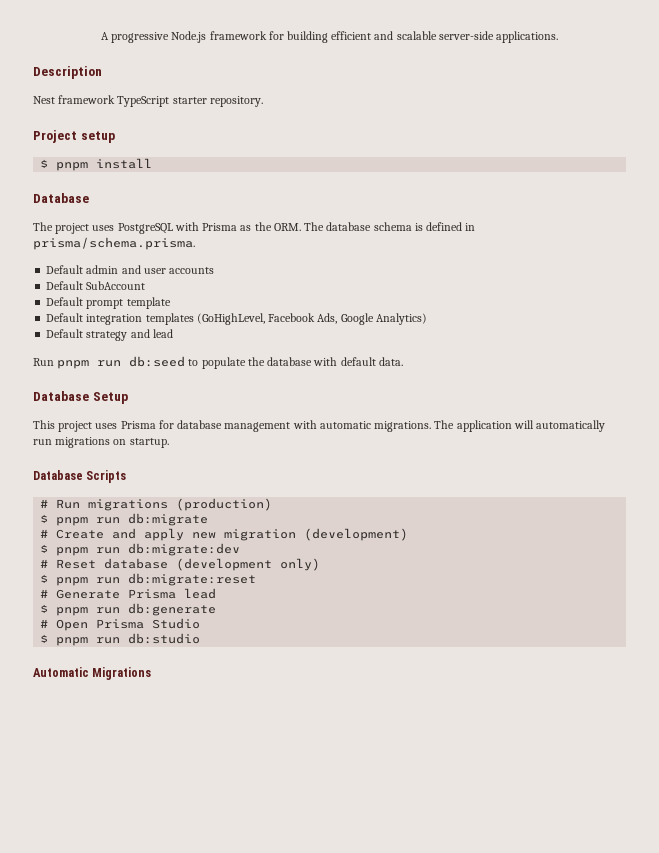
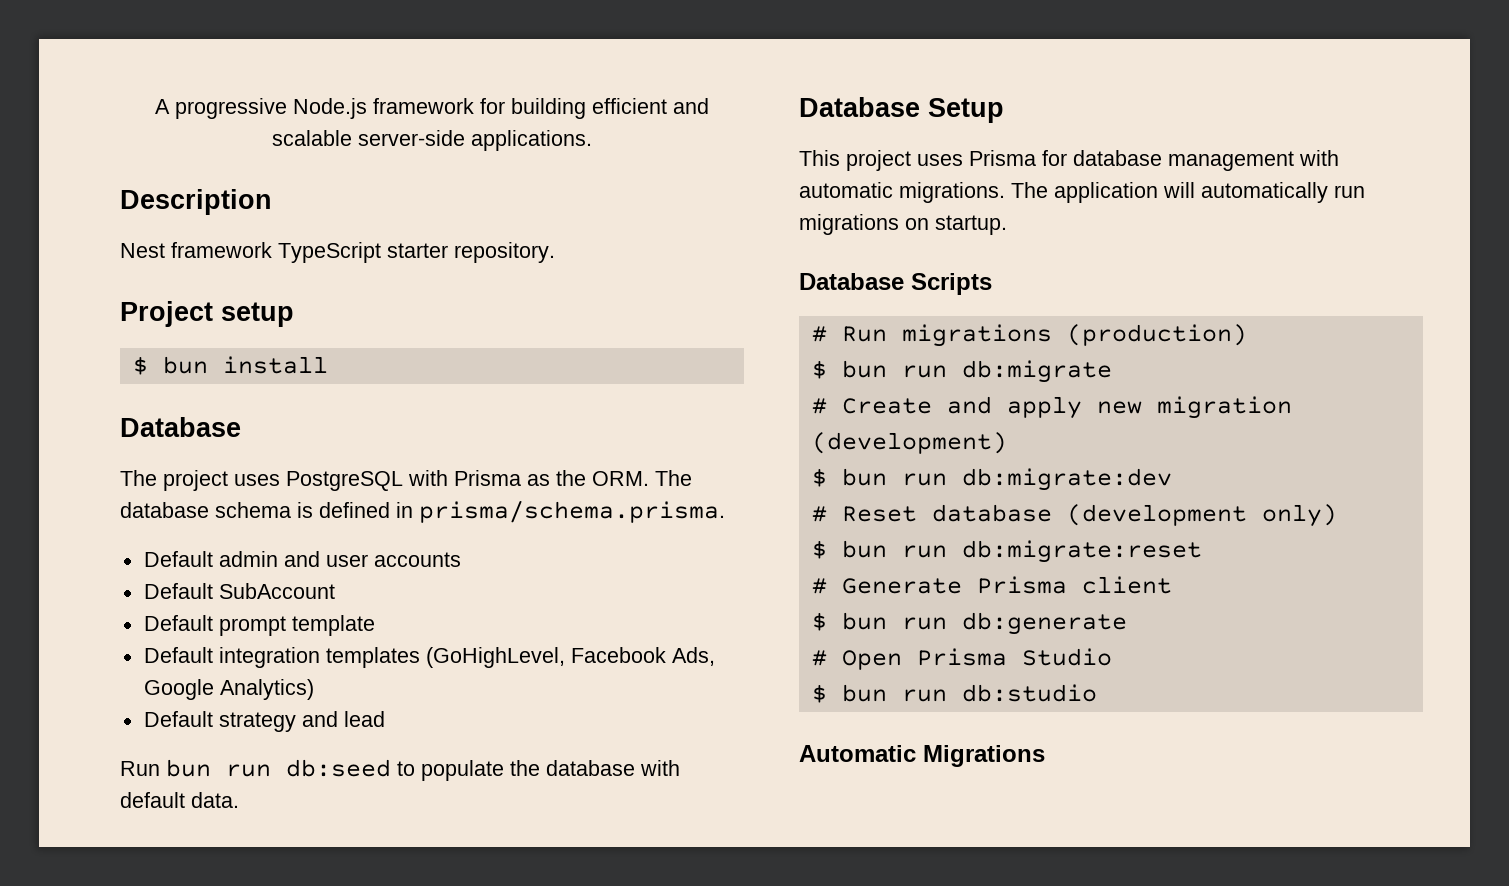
[56,162,89,171] pnpm -> [162,356,208,374] bun
[57,360,90,369] pnpm -> [166,759,211,777] bun
[56,517,89,526] pnpm -> [841,360,887,378] bun
[56,547,89,556] pnpm -> [841,468,887,486] bun
[56,577,89,586] pnpm -> [841,540,887,558] bun
[184,588,217,599] [40,604,89,616] lead // $ pnpm -> [1081,576,1172,594] [811,612,887,631] client // $ bun
[56,637,89,646] pnpm -> [841,684,887,702] bun

